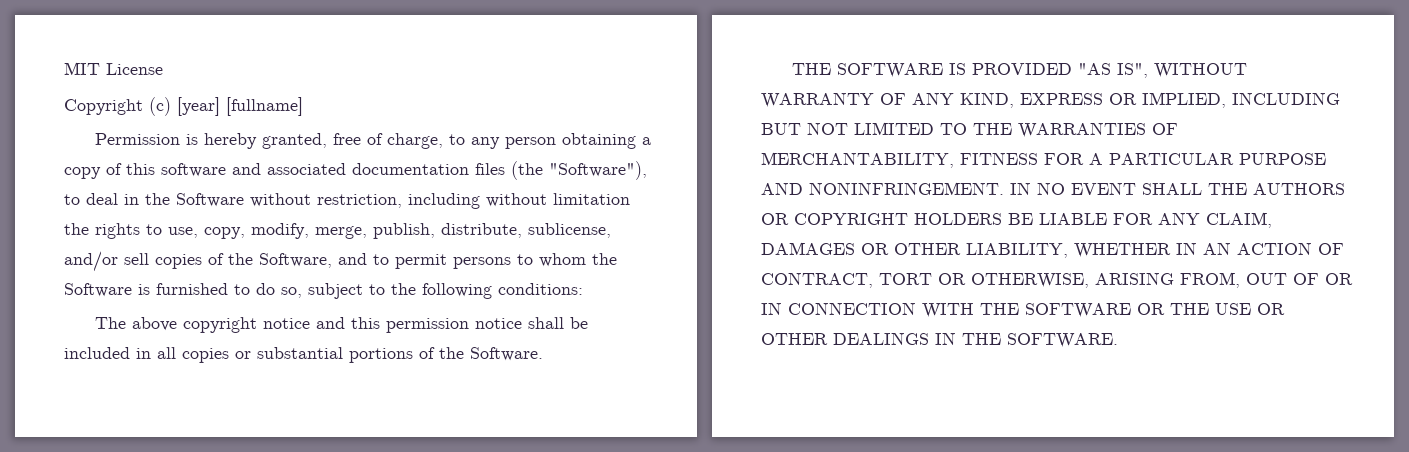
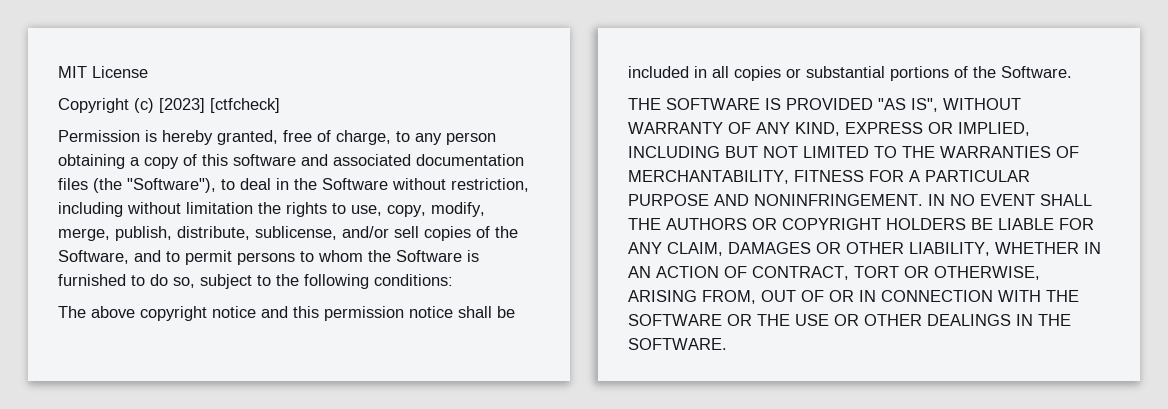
[177,97,303,116] [year] [fullname] -> [159,98,280,113] [2023] [ctfcheck]

